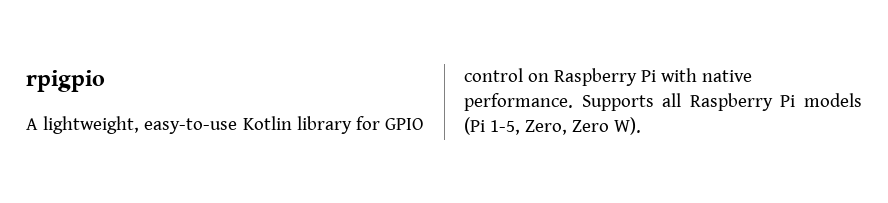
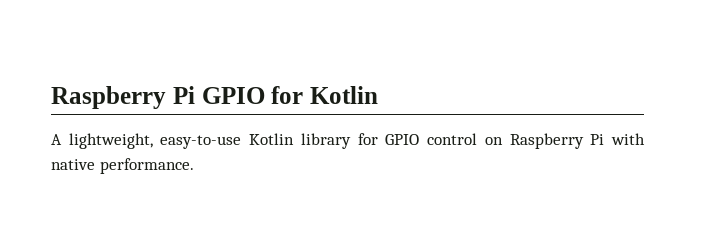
[26,70,105,92] rpigpio -> [51,86,378,109] Raspberry Pi GPIO for Kotlin
[581,93,862,111] [464,117,641,135] Supports all Raspberry Pi models (Pi 1-5, Zero, Zero W). -> (194, 166) none

